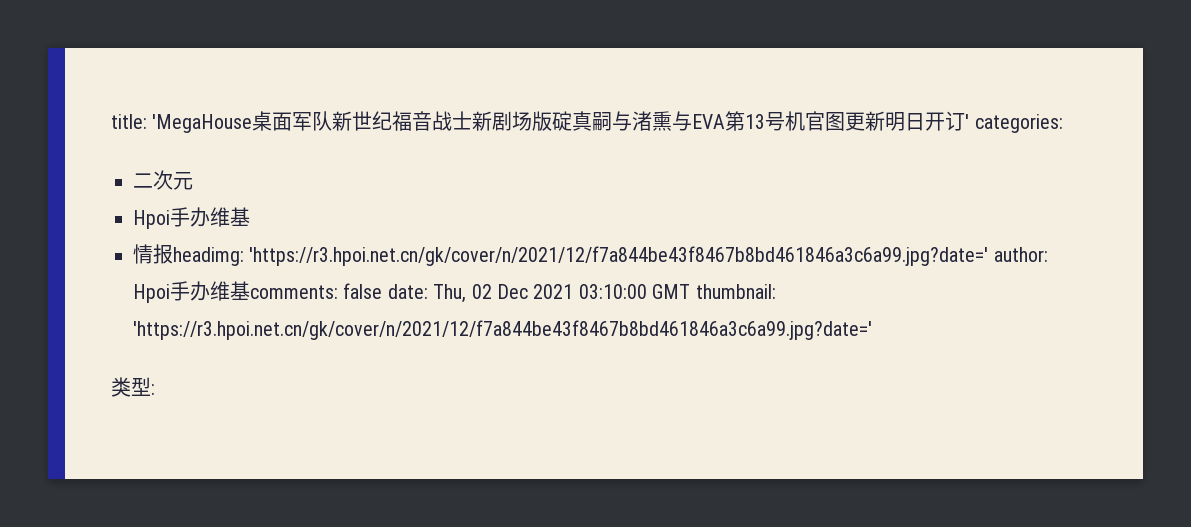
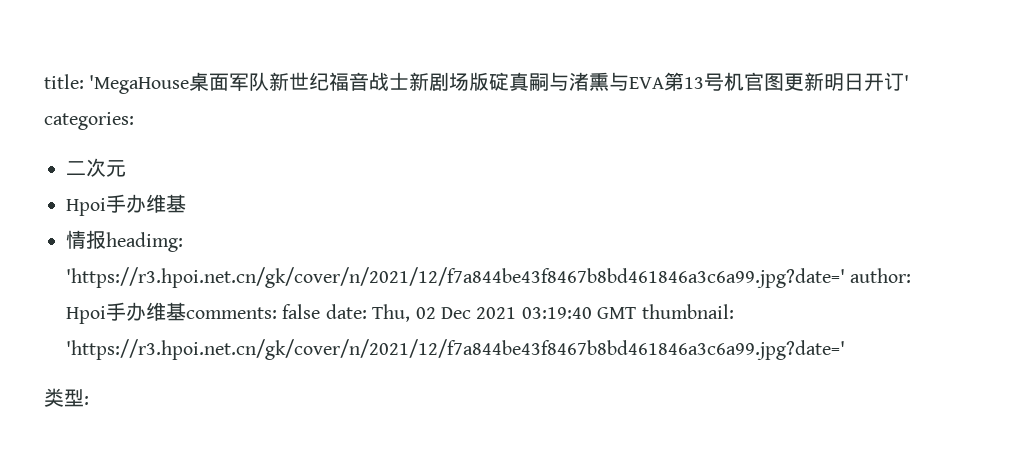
[578,284,647,299] 03:10:00 -> [521,307,592,319] 03:19:40

